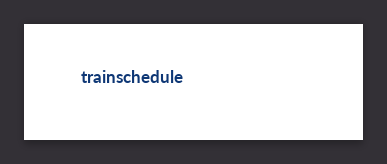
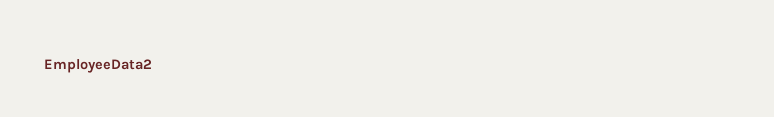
[81,70,183,83] trainschedule -> [44,59,152,73] EmployeeData2

